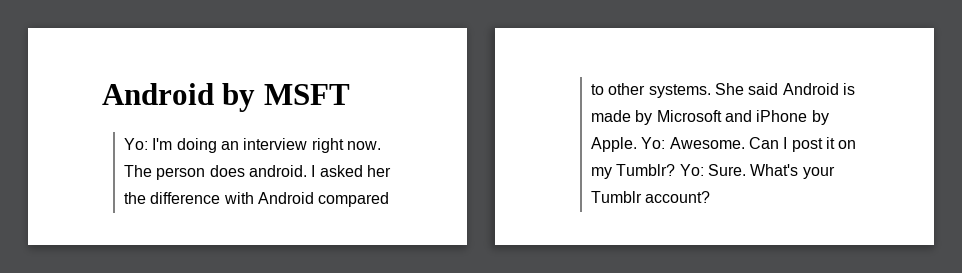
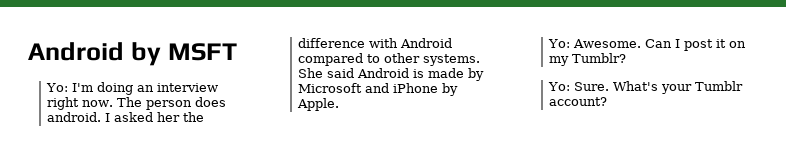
(637, 144) none -> (340, 104) //
(676, 170) none -> (627, 58) //

